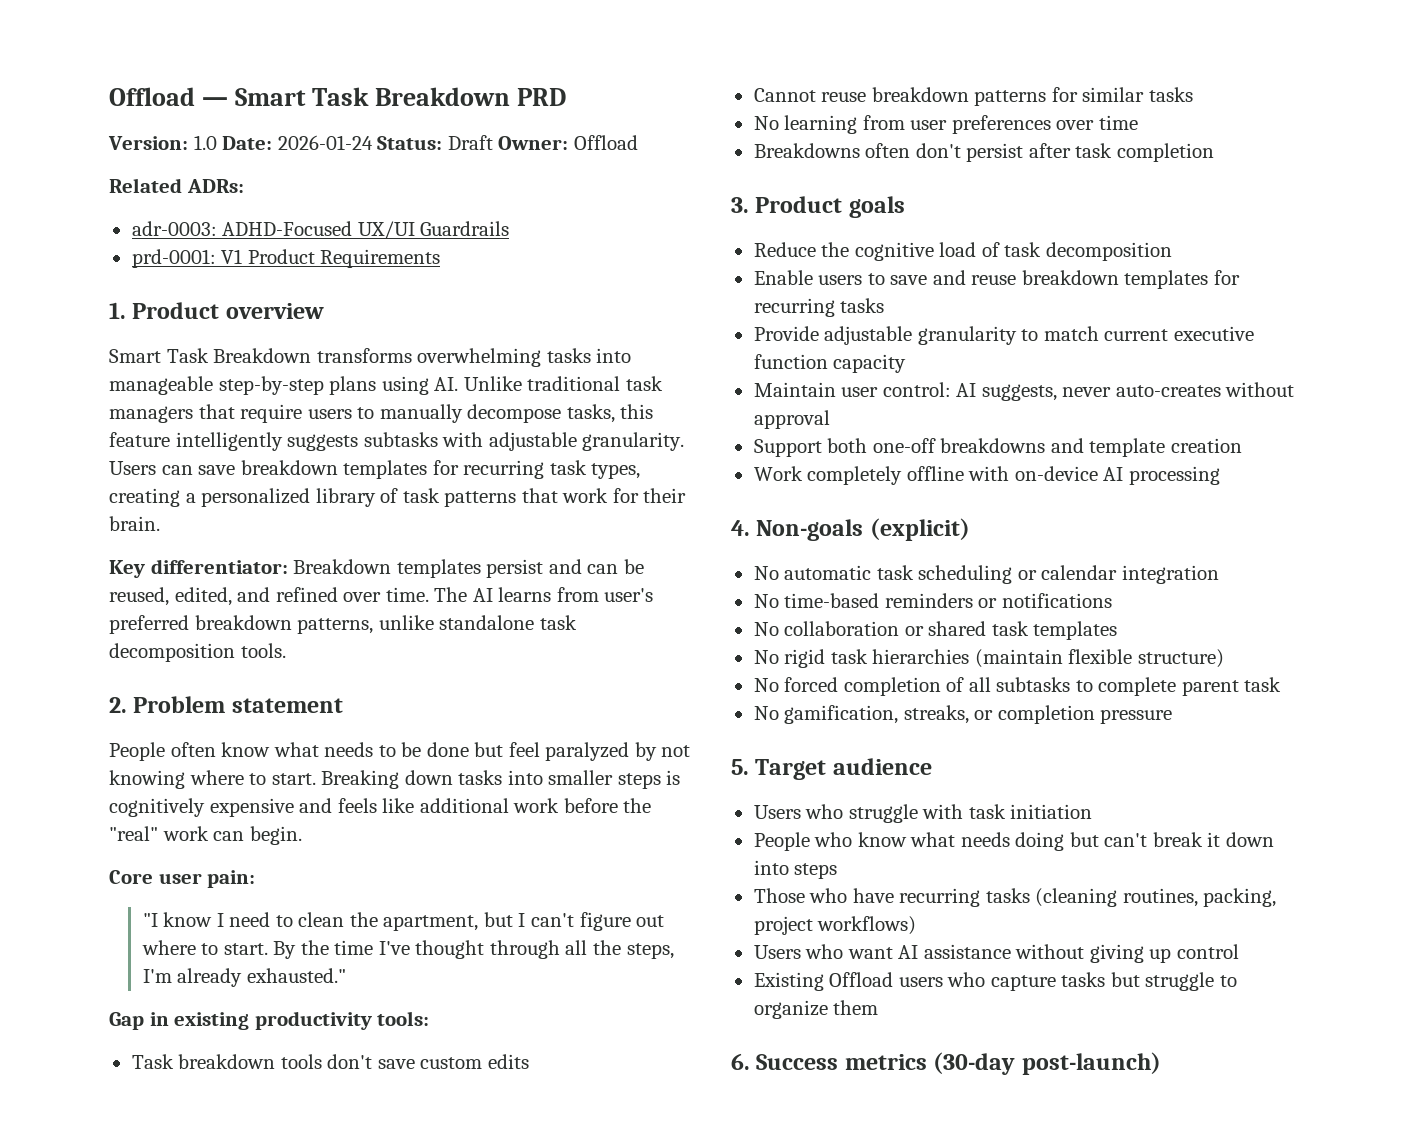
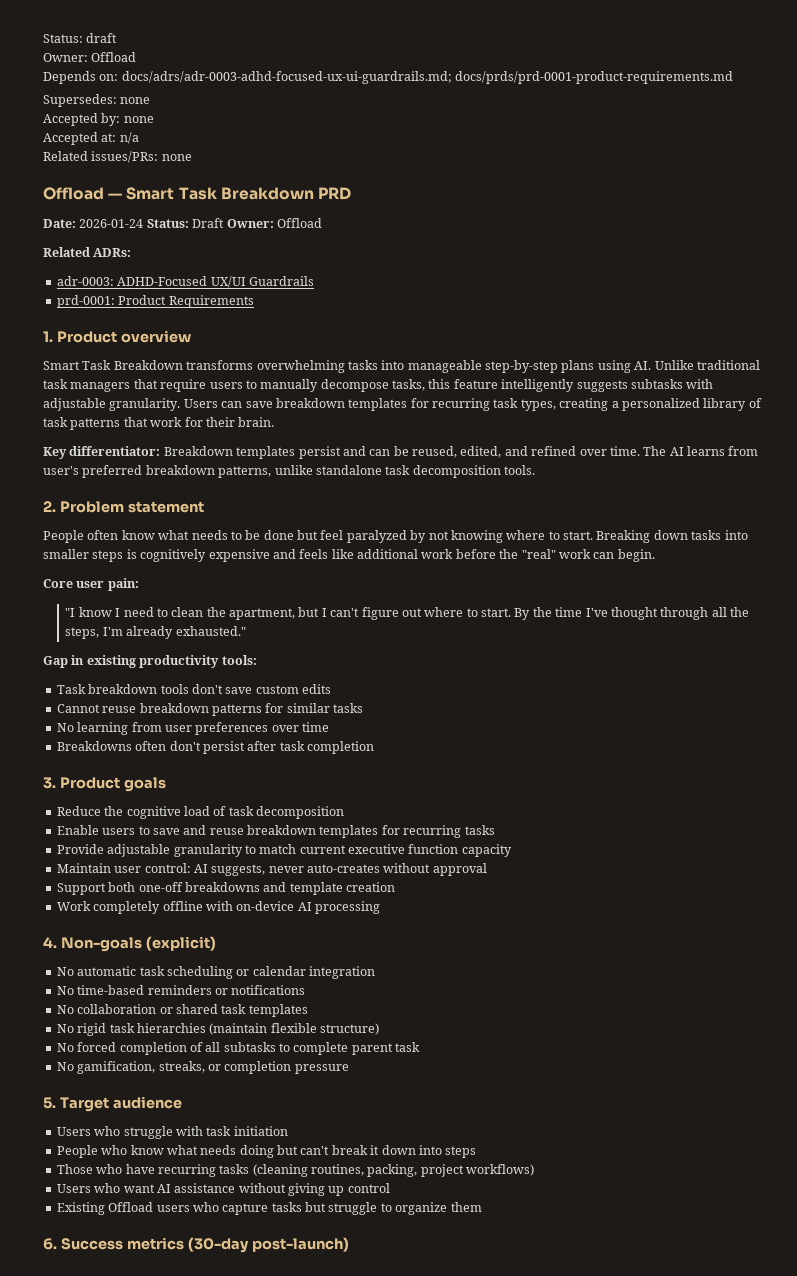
(109, 96) none -> [43,33,118,43] [43,52,137,62] [43,71,734,84] [43,94,151,107] [43,113,154,126] [43,132,139,145] [43,151,192,163] Status: draft // Owner: Offload // Depends on: docs/adrs/adr-0003-adhd-focused-ux-ui-guardrails.md; docs/prds/prd-0001-product-requirements.md // Supersedes: none // Accepted by: none // Accepted at: n/a // Related issues/PRs: none //
[108,135,217,150] Version: 1.0 -> (351, 193) none
[221,249,243,264] V1 -> (115, 301) none

